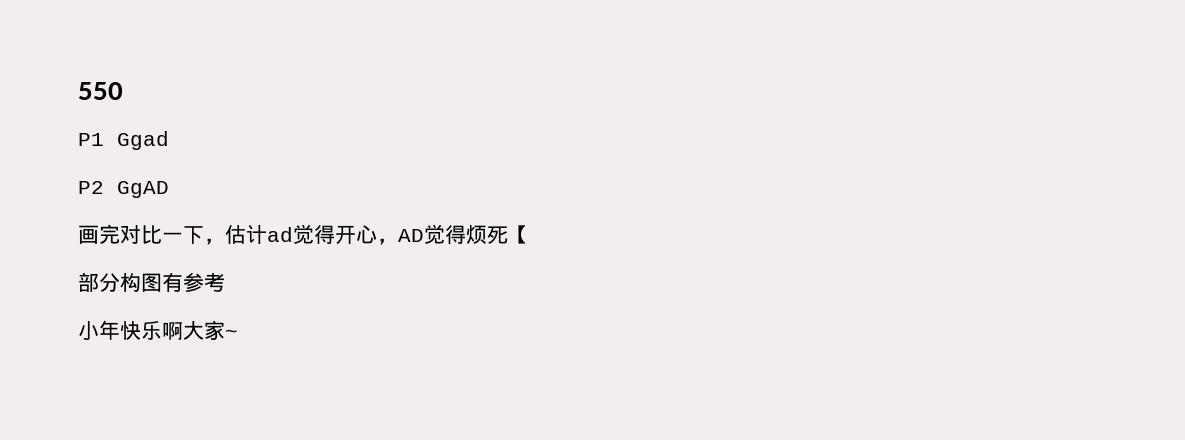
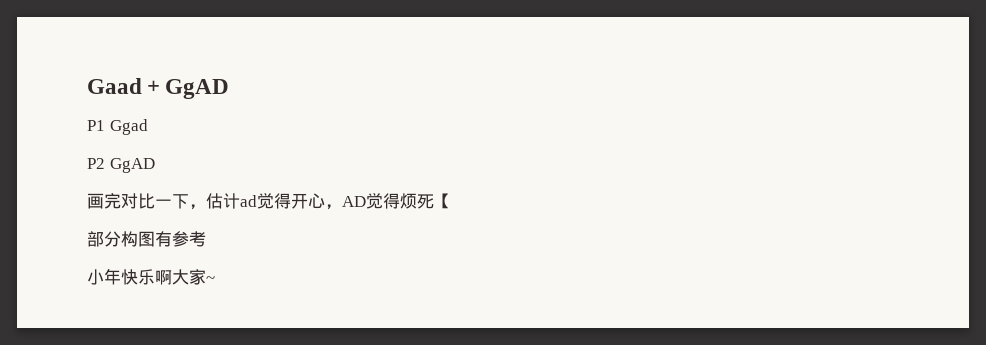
[78,82,123,100] 550 -> [87,78,229,99] Gaad＋GgAD

